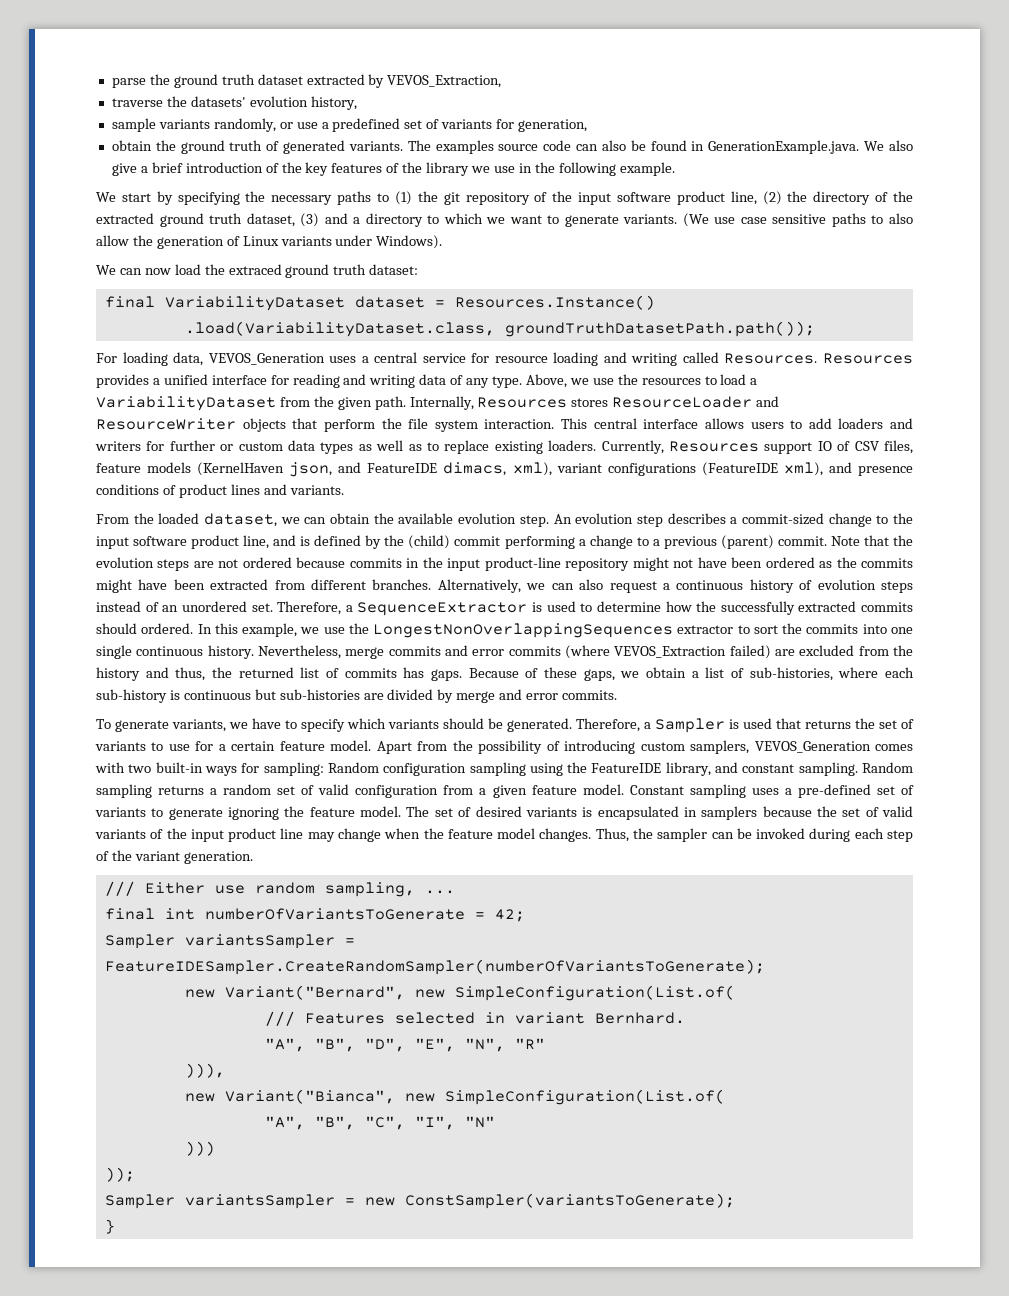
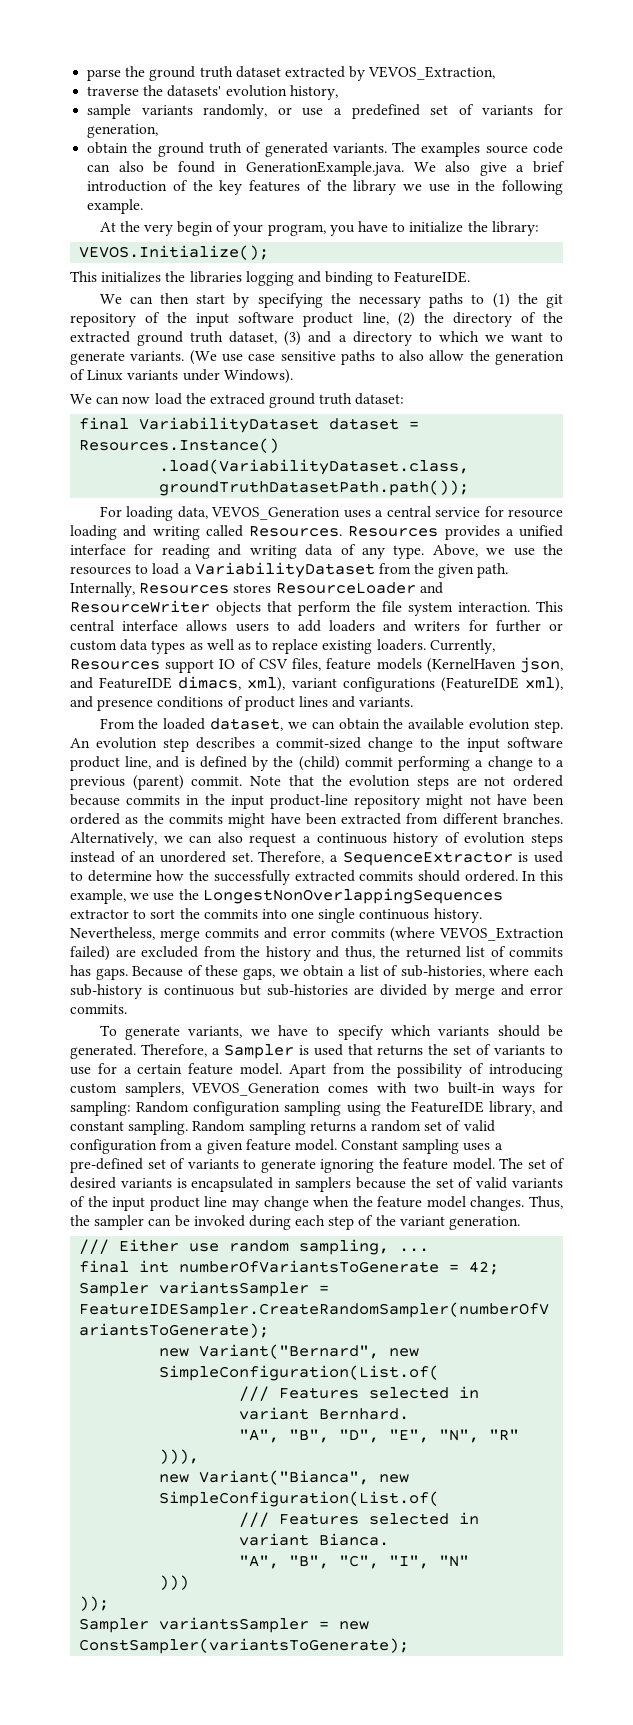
[96,192,116,202] // We -> [99,221,539,236] [79,245,270,260] [70,271,471,286] [99,293,189,304] // At the very begin of your program, you have to initialize the library: // VEVOS.Initialize(); // This initializes the libraries logging and binding to FeatureIDE. // We can then
(725, 1097) none -> [239,1512,480,1527] [239,1533,390,1546] // /// Features selected in variant Bianca.
[104,1219,115,1234] // } -> (410, 1646) none

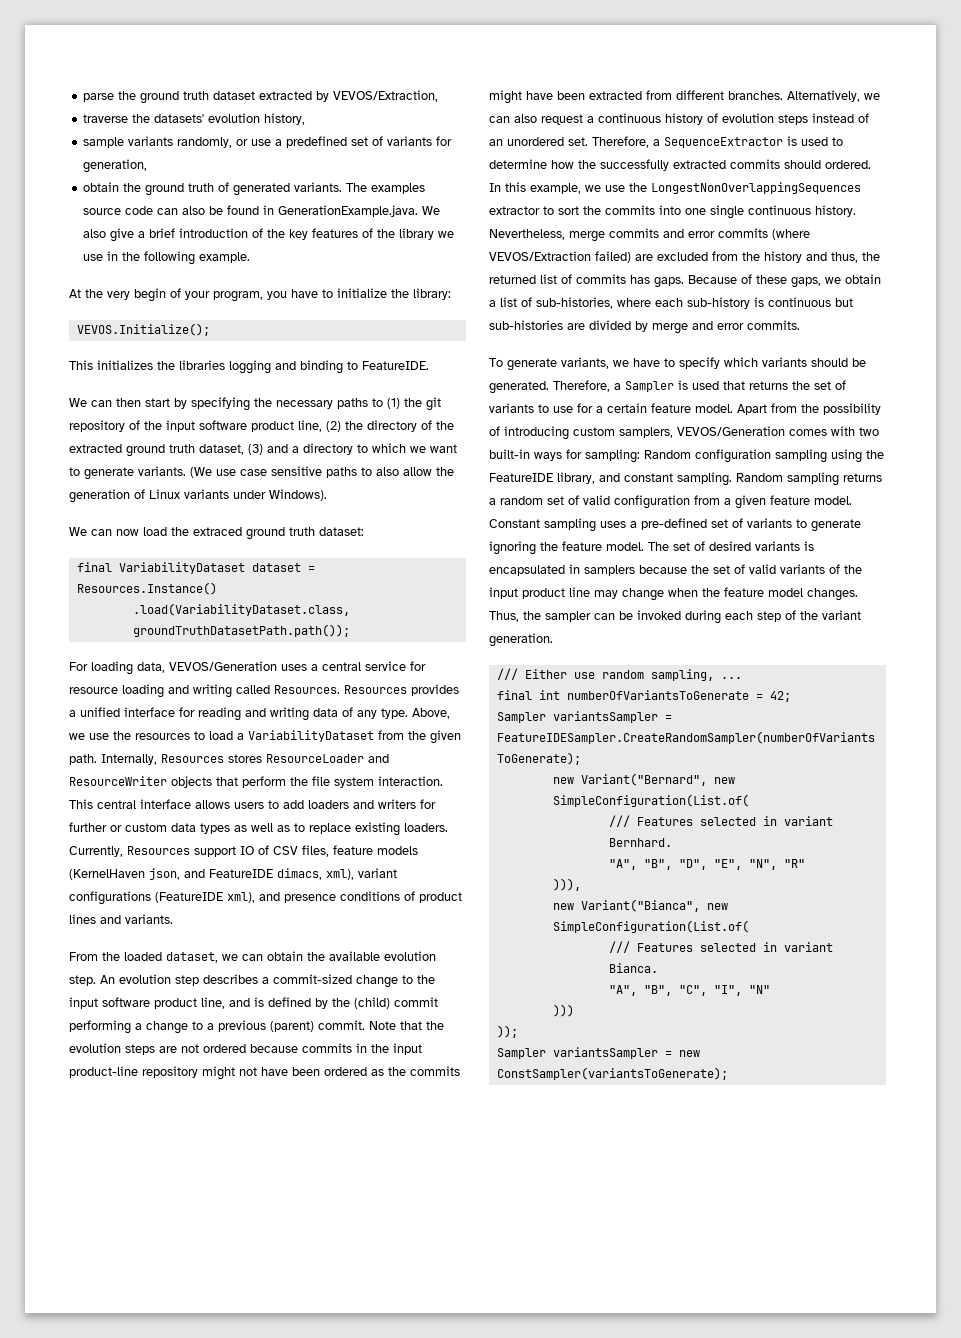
[368,66,496,80] VEVOS_Extraction, -> [333,90,439,102] VEVOS/Extraction,
[211,506,341,520] VEVOS_Generation -> [169,661,277,671] VEVOS/Generation
[439,927,564,941] VEVOS_Extraction -> [489,251,591,261] VEVOS/Extraction
[191,1082,321,1096] VEVOS_Generation -> [677,426,785,436] VEVOS/Generation

